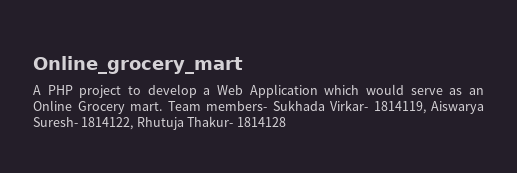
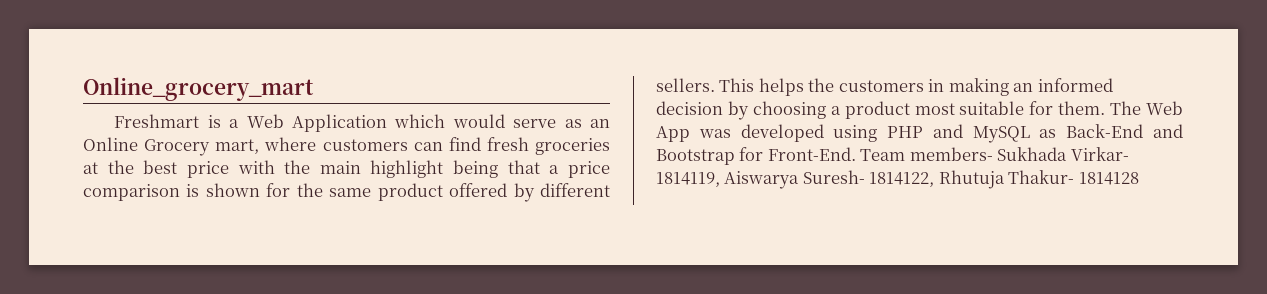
[33,84,197,98] A PHP project to develop -> [114,114,221,128] Freshmart is
[130,102,162,111] mart. -> [215,137,610,155] [83,160,610,178] [83,183,611,202] [656,78,1113,96] [656,101,1183,120] [656,124,1183,143] [656,147,856,165] mart, where customers can find fresh groceries at the best price with the main highlight being that a price comparison is shown for the same product offered by different sellers. This helps the customers in making an informed decision by choosing a product most suitable for them. The Web App was developed using PHP and MySQL as Back-End and Bootstrap for Front-End.

